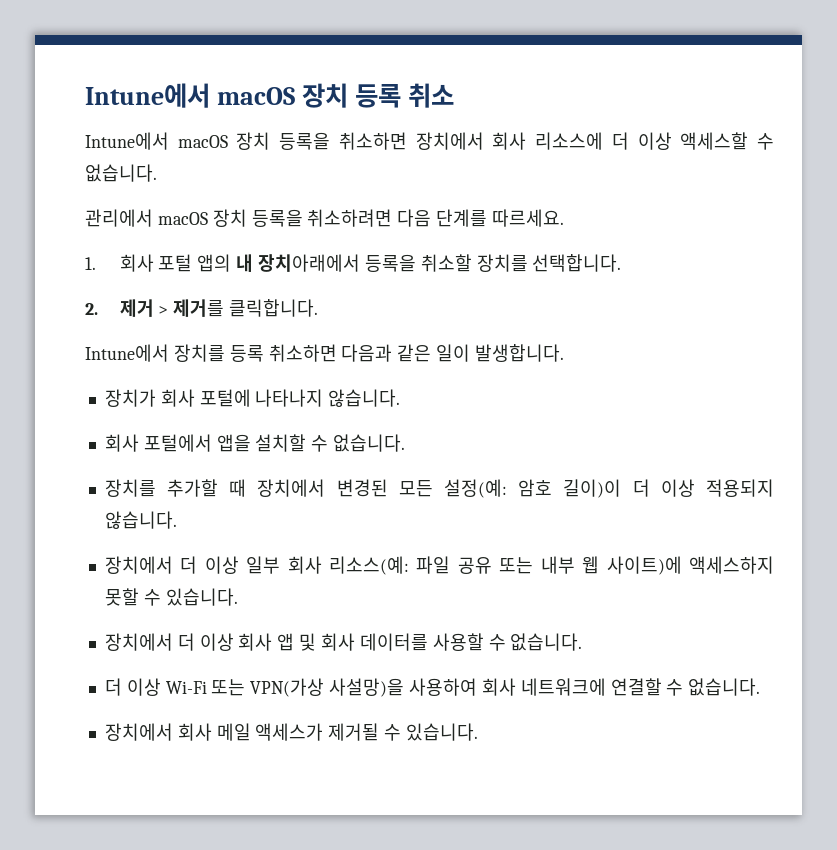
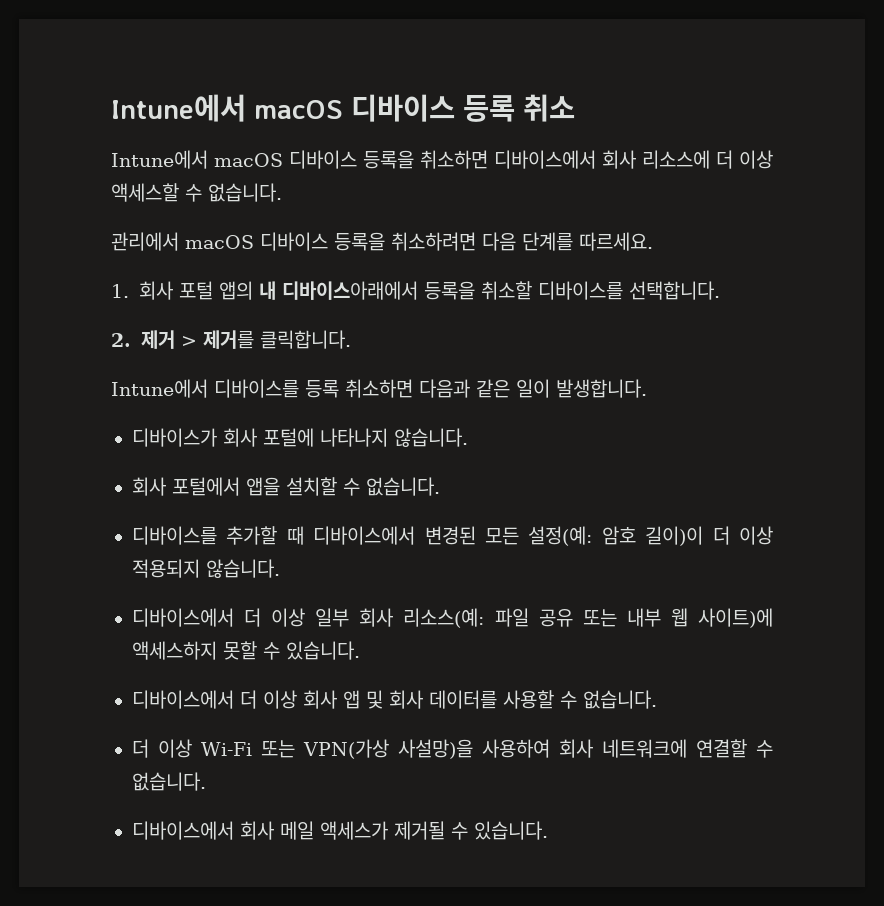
[85,83,348,108] Intune에서 macOS 장치 -> [111,94,455,122] Intune에서 macOS 디바이스
[236,132,271,150] 장치 -> [289,150,357,169] 디바이스
[415,132,484,150] 장치에서 -> [494,150,596,169] 디바이스에서
[212,209,247,227] 장치 -> [260,232,328,251] 디바이스
[258,254,361,272] 장치아래에서 -> [281,281,418,300] 디바이스아래에서
[476,254,528,272] 장치를 -> [537,281,623,300] 디바이스를
[173,344,225,362] 장치를 -> [214,379,299,398] 디바이스를
[104,389,156,407] 장치가 -> [131,428,217,447] 디바이스가
[104,479,156,497] 장치를 -> [131,526,217,545] 디바이스를
[257,479,326,497] 장치에서 -> [313,526,416,545] 디바이스에서
[104,556,173,574] 장치에서 -> [131,608,234,627] 디바이스에서
[104,633,173,651] 장치에서 -> [131,690,234,709] 디바이스에서
[104,723,173,741] 장치에서 -> [131,821,234,840] 디바이스에서

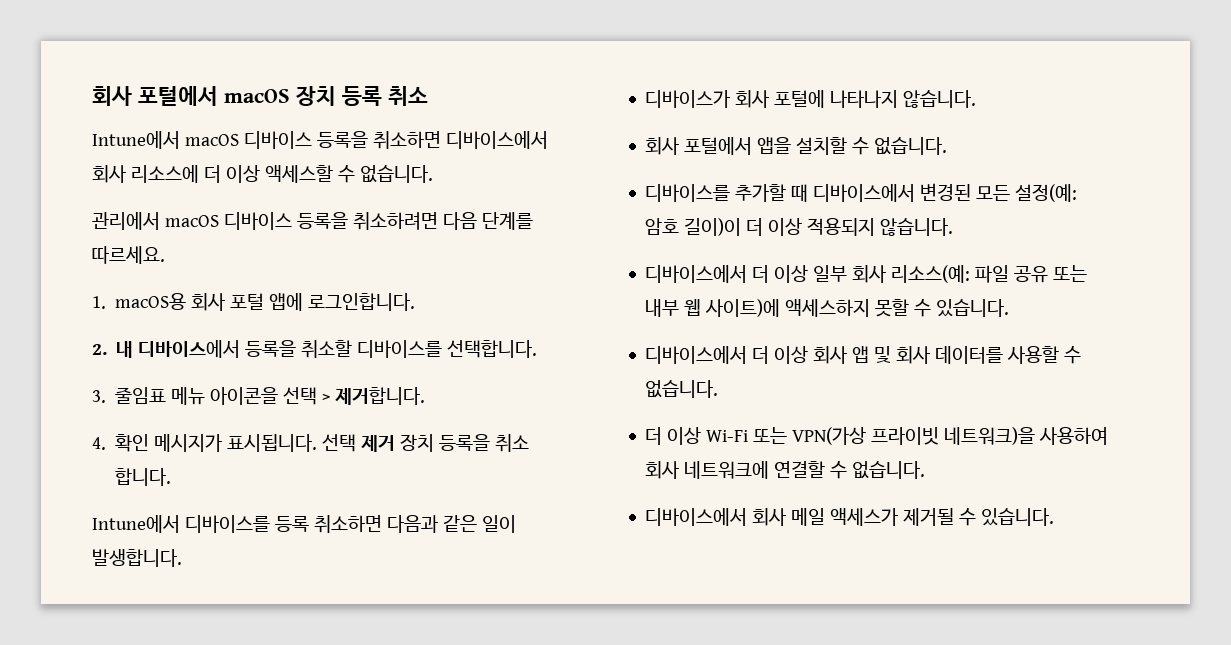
[111,94,455,122] Intune에서 macOS 디바이스 -> [92,86,336,106] 회사 포털에서 macOS 장치
(129, 291) none -> [115,293,187,310] macOS용
[218,281,418,300] 앱의 내 디바이스아래에서 -> [269,293,416,311] [92,340,241,358] 앱에 로그인합니다. // 2. 내 디바이스에서
[111,330,351,349] 2. 제거 > 제거를 클릭합니다. -> [92,387,426,405] [92,434,530,452] [115,468,172,486] 3. 줄임표 메뉴 아이콘을 선택 > 제거합니다. // 4. 확인 메시지가 표시됩니다. 선택 제거 장치 등록을 취소 합니다.
[397,739,473,759] 사설망)을 -> [871,427,1036,445] 프라이빗 네트워크)을

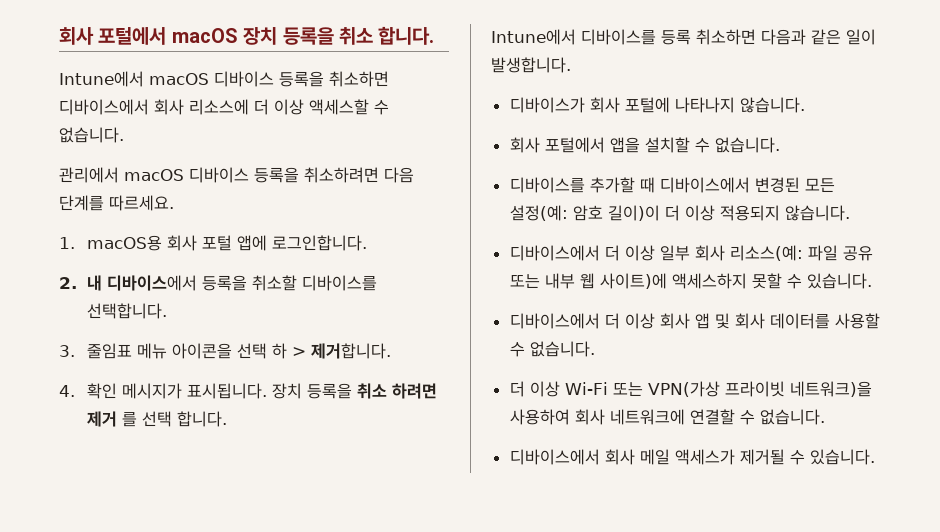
[342,86,428,106] 등록 취소 -> [282,26,435,45] 등록을 취소 합니다.
(318, 396) none -> [271,343,287,359] 하
[322,434,530,452] 선택 제거 장치 등록을 취소 -> [271,383,437,399] [86,411,172,427] 장치 등록을 취소 하려면 제거 를 선택

